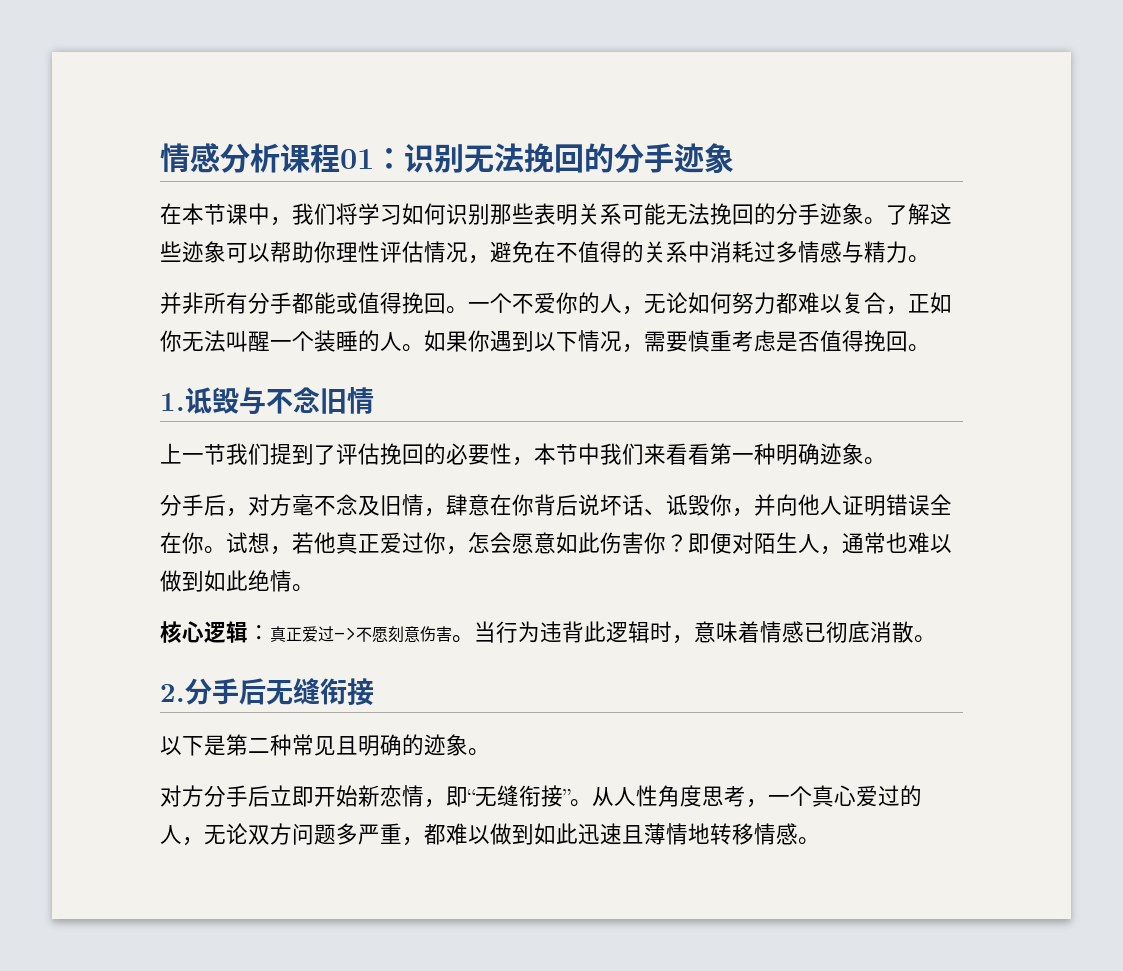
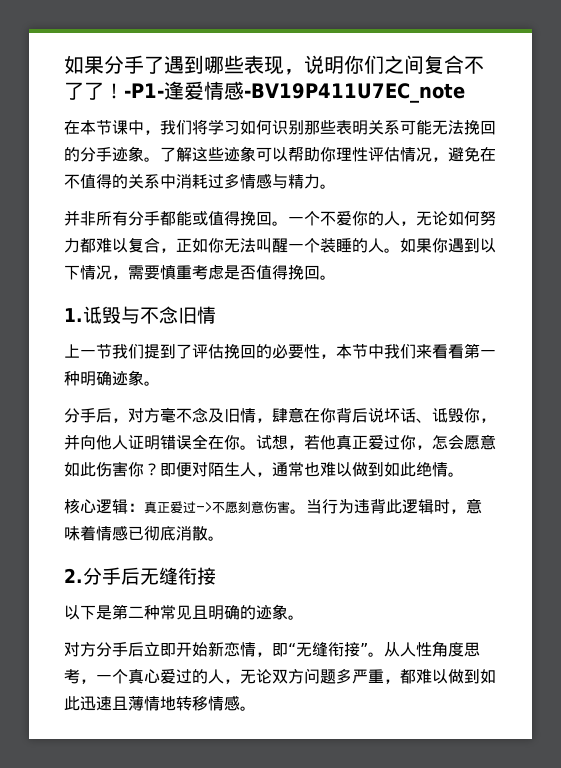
[160,143,734,173] 情感分析课程01：识别无法挽回的分手迹象 -> [64,55,484,75] [64,81,465,103] 如果分手了遇到哪些表现，说明你们之间复合不了了！-P1-逢爱情感-BV19P411U7EC_note

